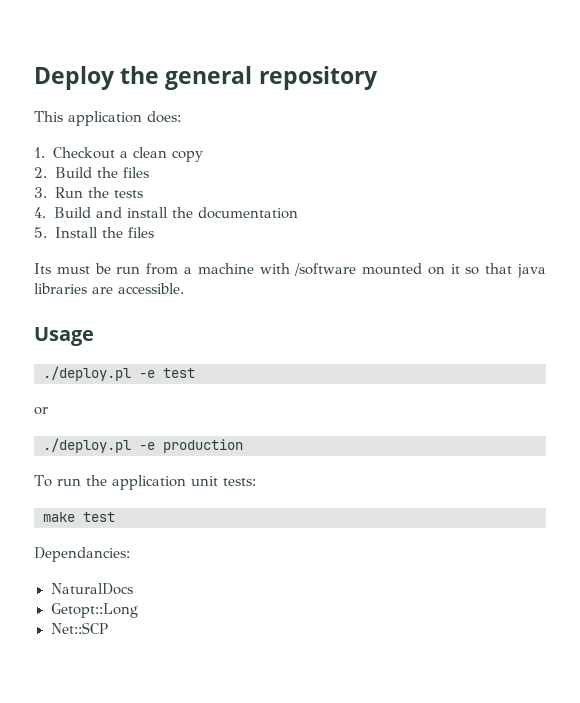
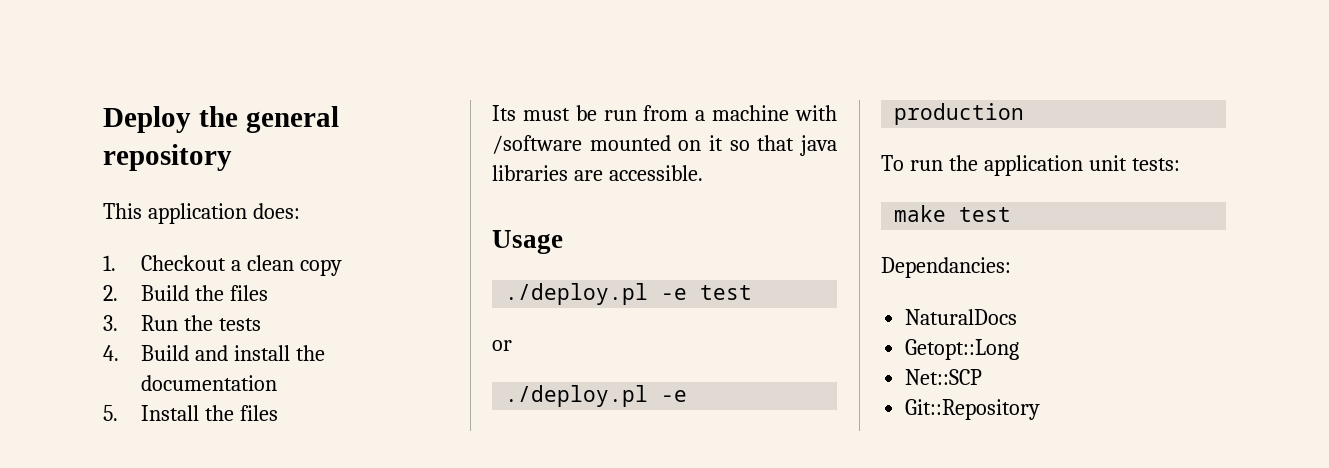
(108, 628) none -> [905,399,1041,420] // Git::Repository

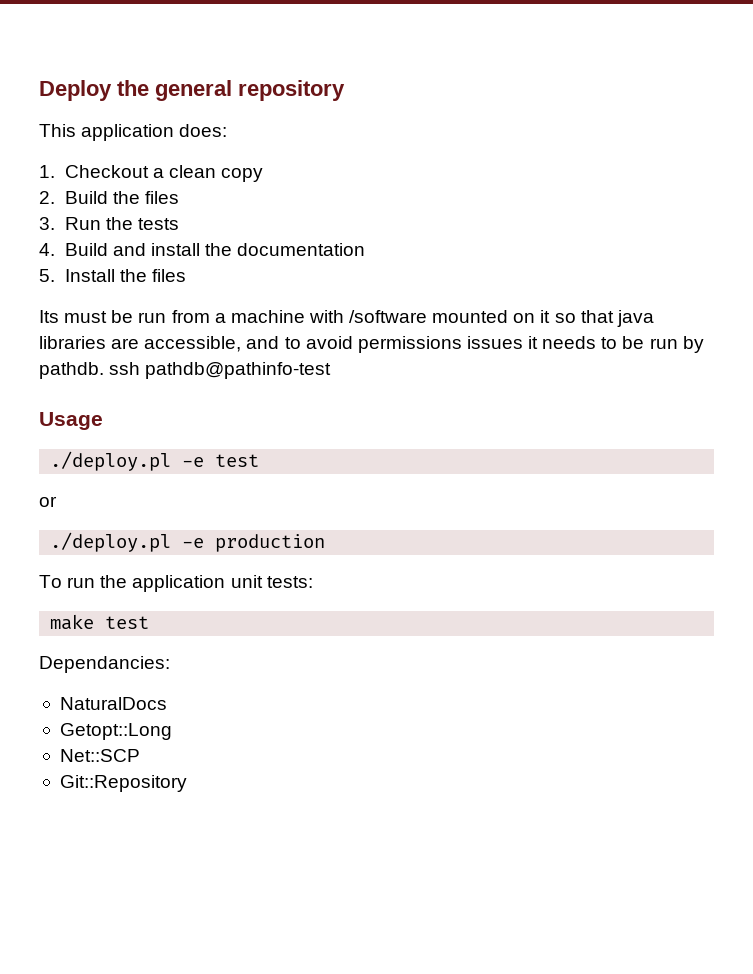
[608,165,703,181] accessible. -> [144,336,704,353] [39,362,332,379] accessible, and to avoid permissions issues it needs to be run by pathdb. ssh pathdb@pathinfo-test

